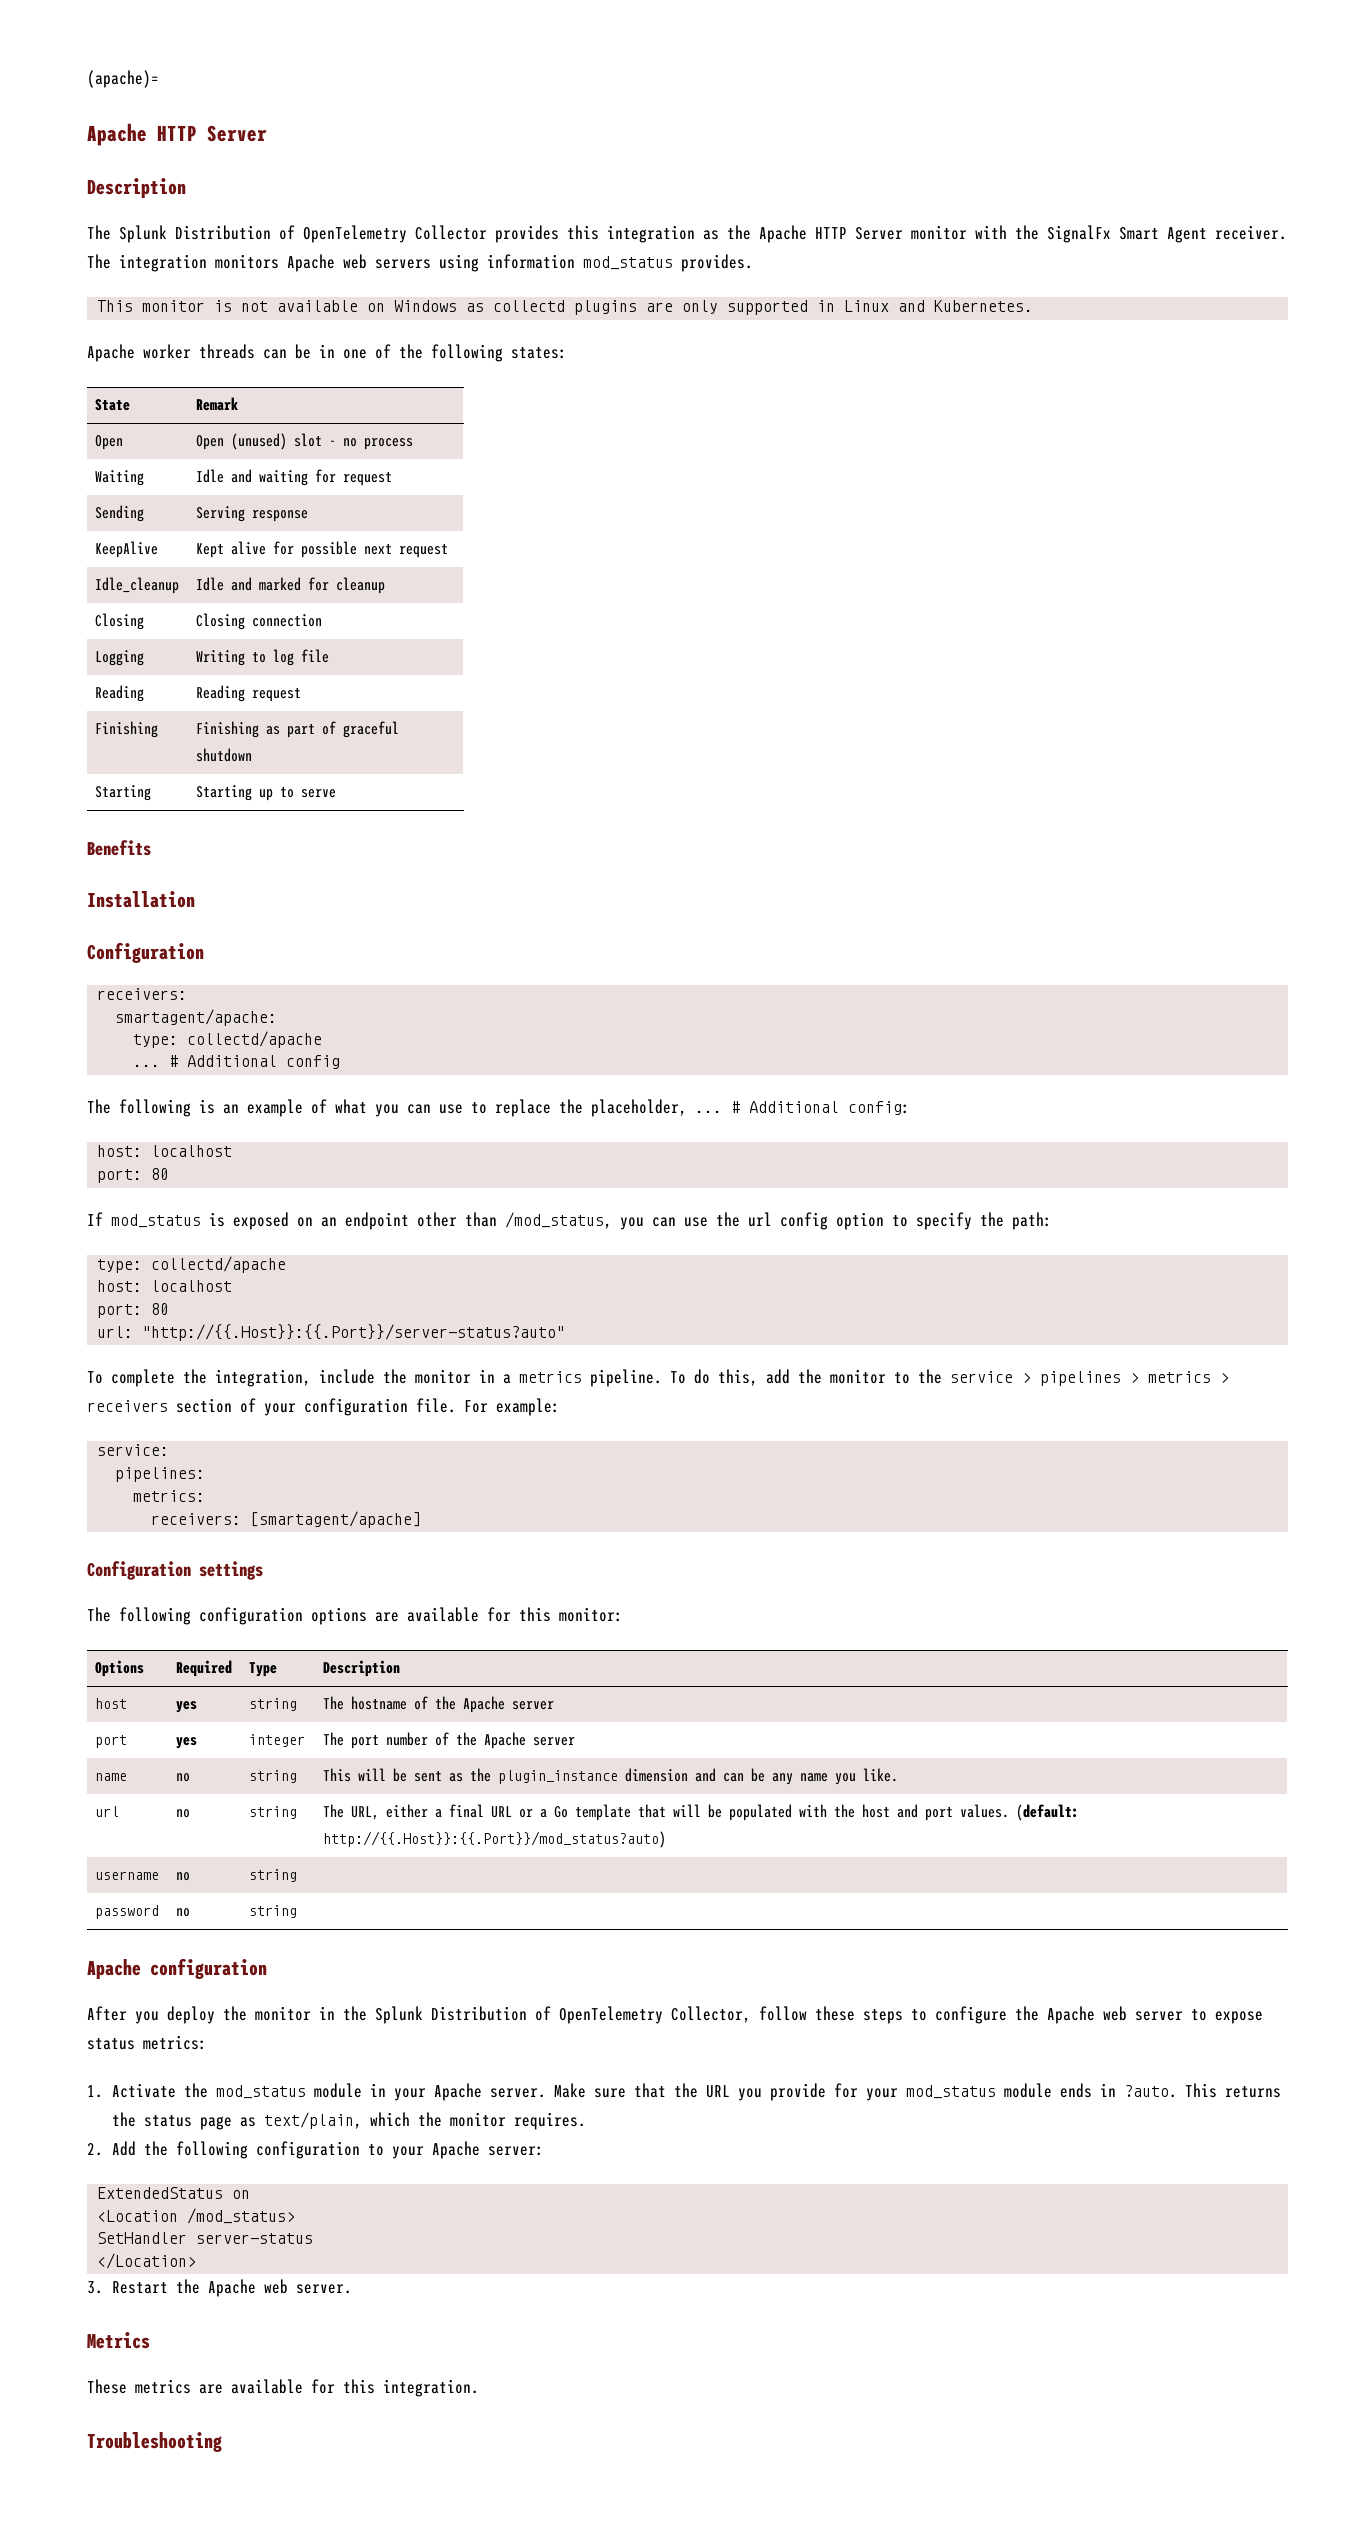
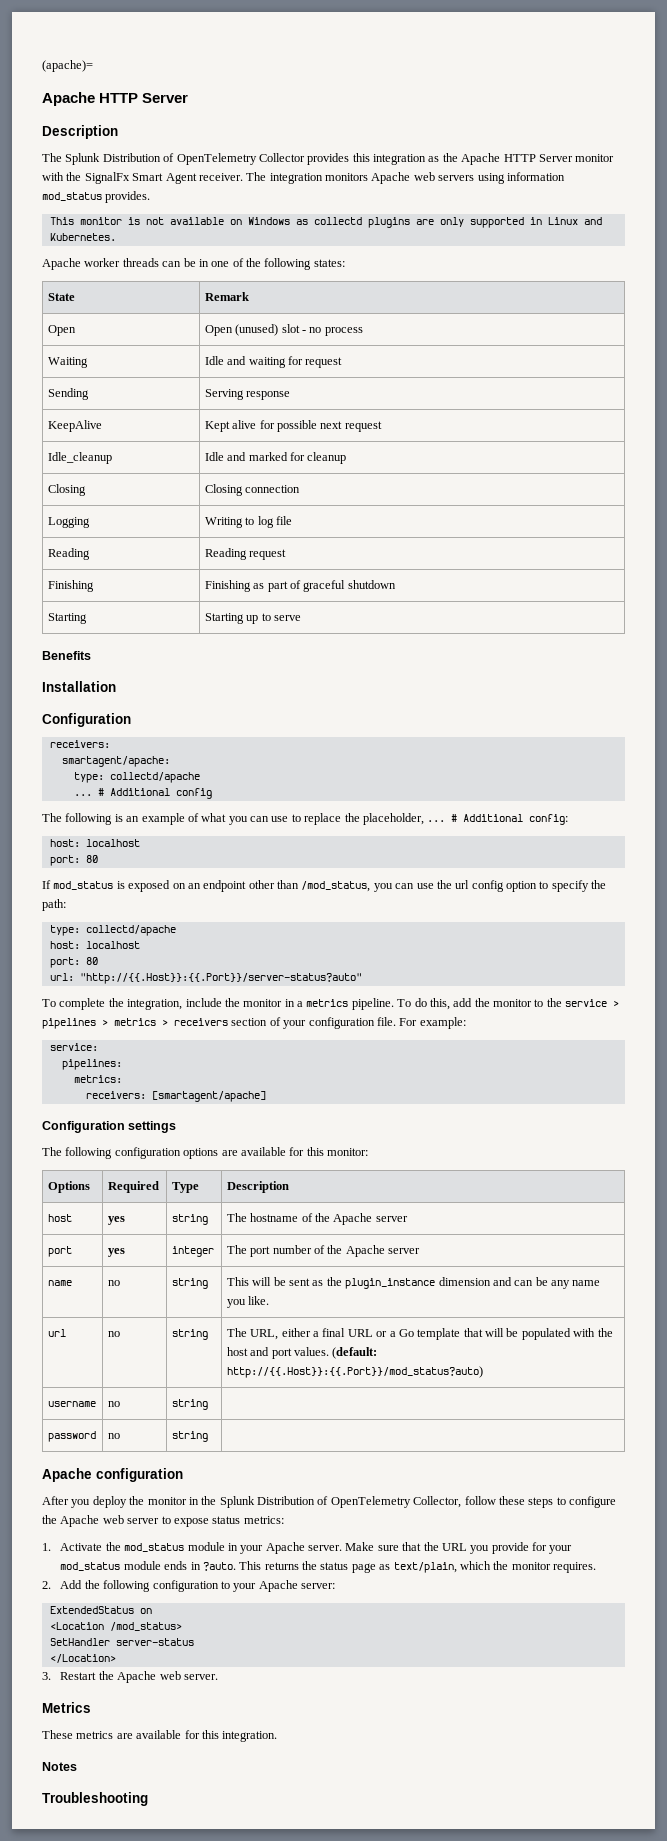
(479, 2388) none -> [42,1762,77,1771] // Notes

